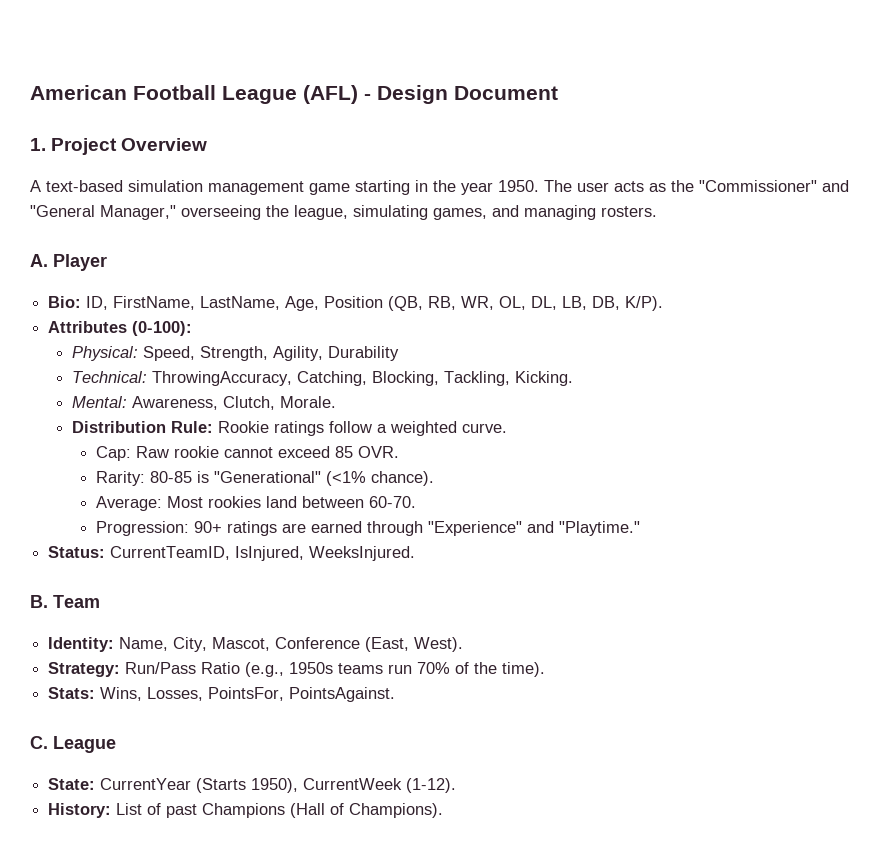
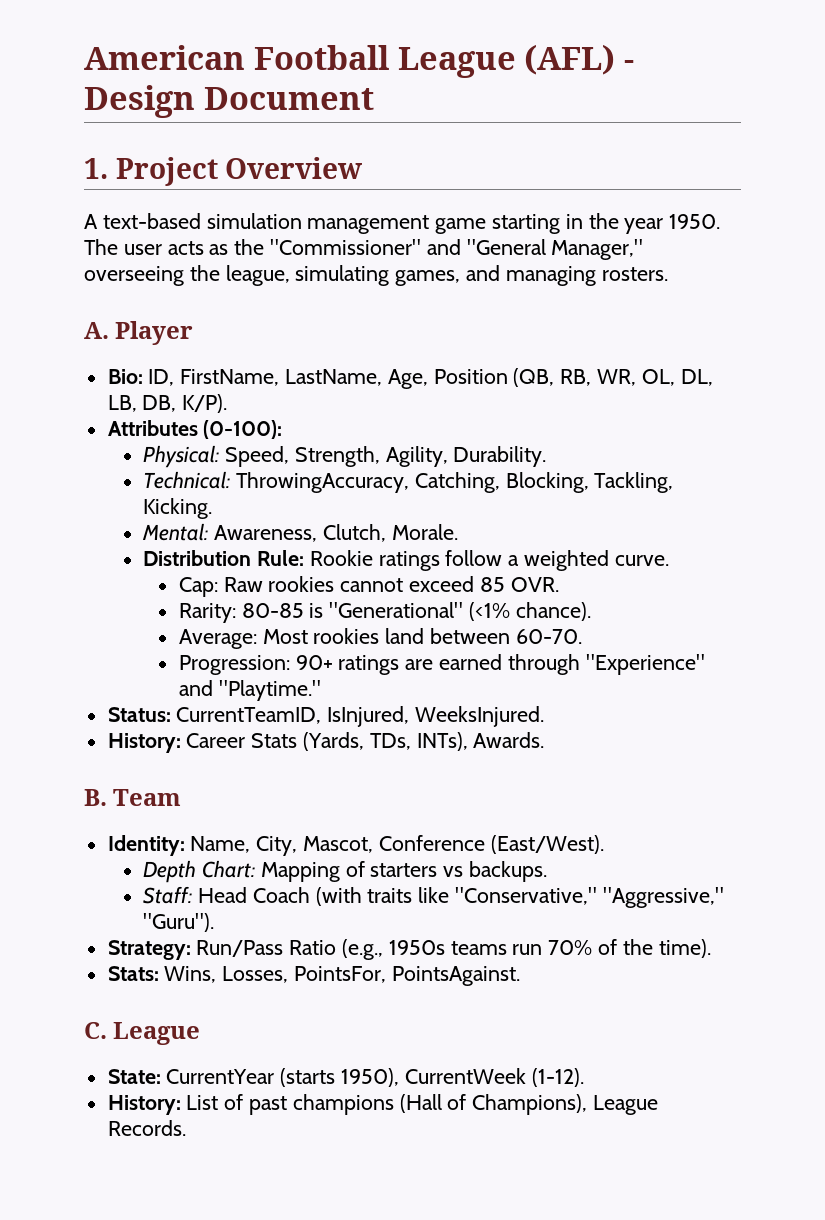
[327,346,399,361] Durability -> [453,446,547,467] Durability.
[173,446,219,458] rookie -> [268,576,335,592] rookies
(416, 553) none -> [107,732,545,753] // History: Career Stats (Yards, TDs, INTs), Awards.
[365,637,464,652] (East, West). -> [490,835,604,854] [143,860,548,883] [143,886,724,908] [143,913,215,932] (East/West). // Depth Chart: Mapping of starters vs backups. // Staff: Head Coach (with traits like "Conservative," "Aggressive," "Guru").
[196,778,247,793] (Starts -> [280,1068,336,1087] (starts
[202,803,286,818] Champions -> [292,1094,394,1115] champions
[349,803,444,818] Champions). -> [472,1094,659,1115] [107,1120,186,1136] Champions), League Records.

